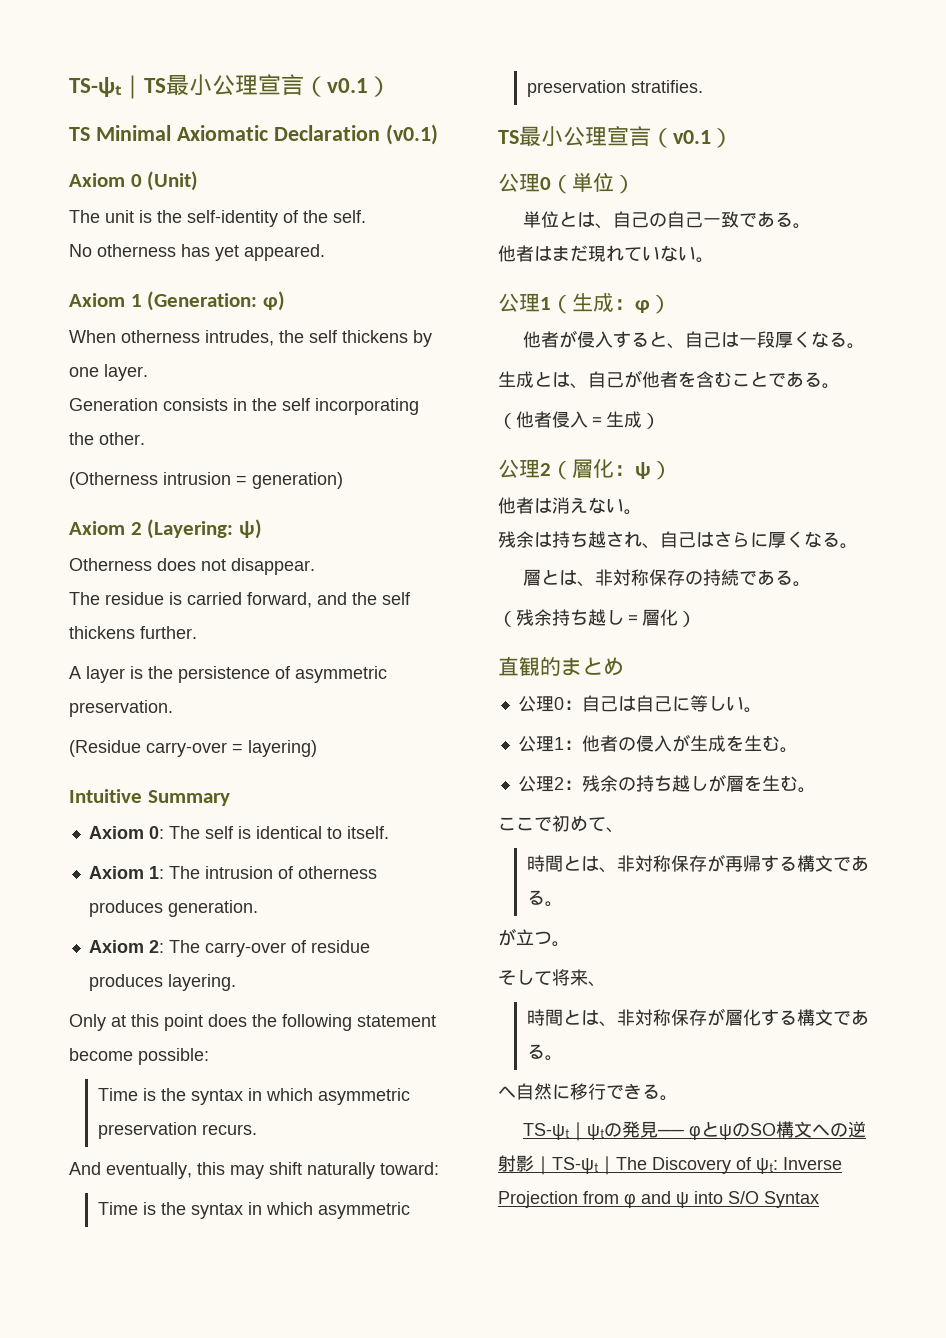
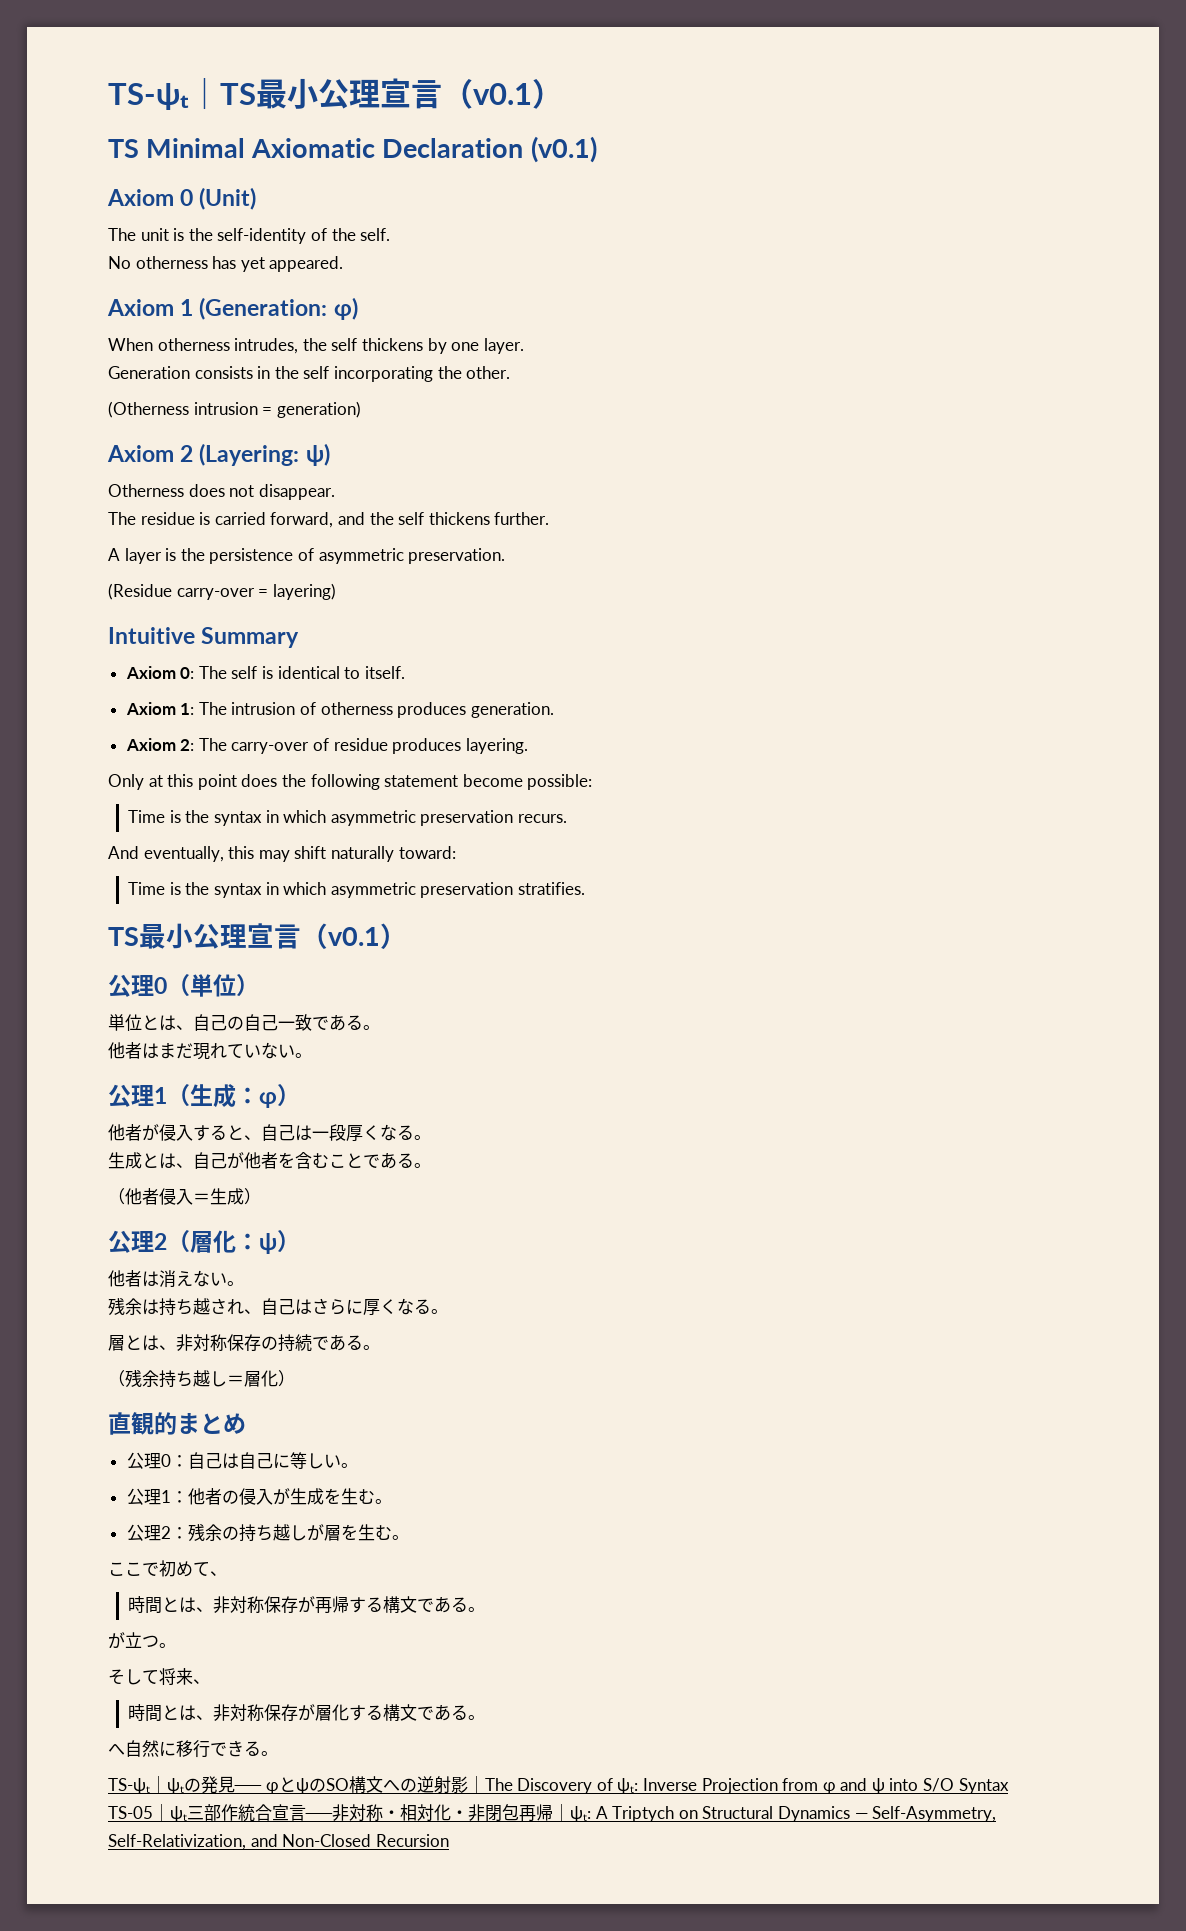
[552,1156,616,1175] TS-ψₜ｜ -> (485, 1784) none
(819, 1199) none -> [108,1804,997,1822] [108,1834,449,1850] // TS-05｜ψₜ三部作統合宣言──非対称・相対化・非閉包再帰｜ψₜ: A Triptych on Structural Dynamics — Self-Asymmetry, Self-Relativization, and Non-Closed Recursion

